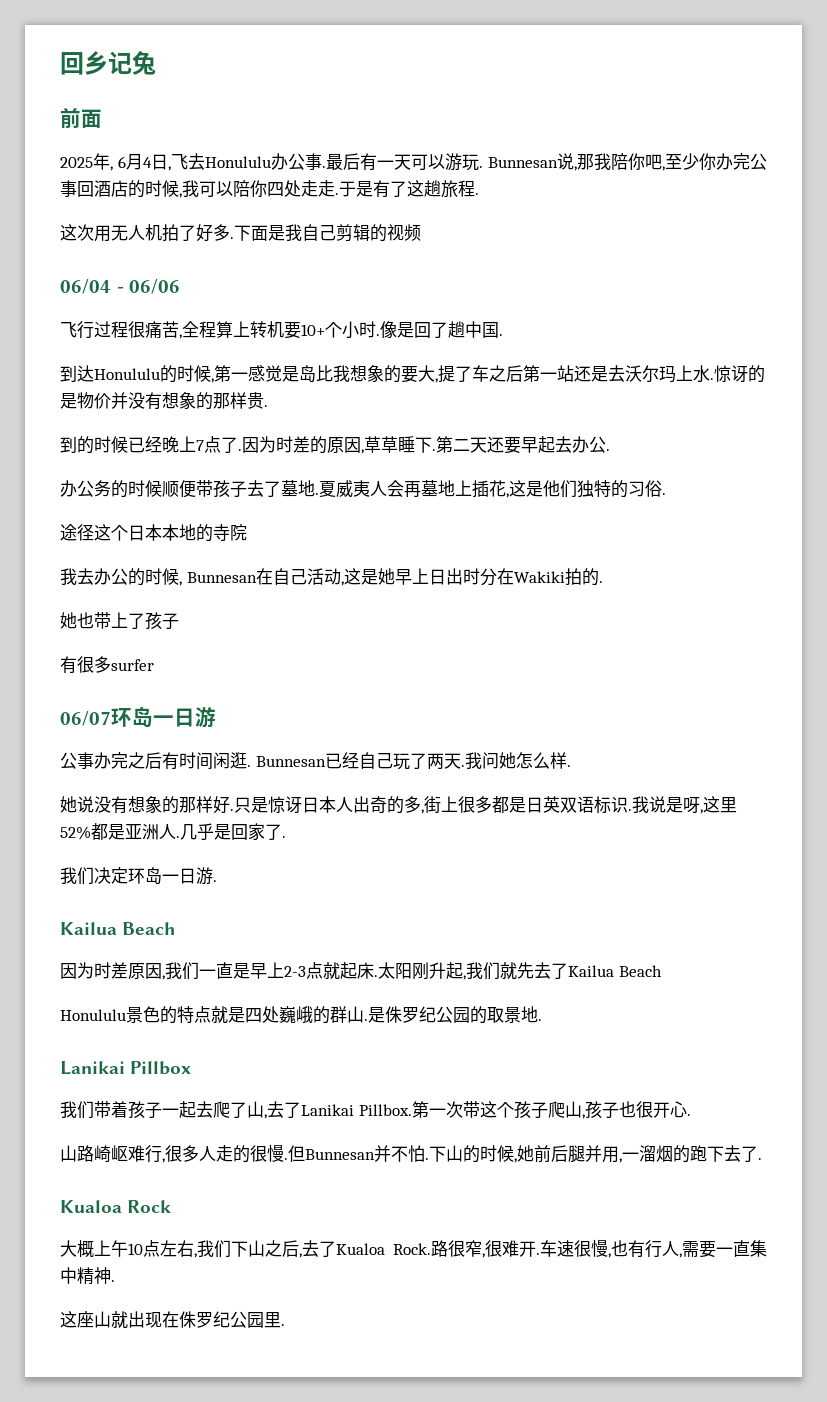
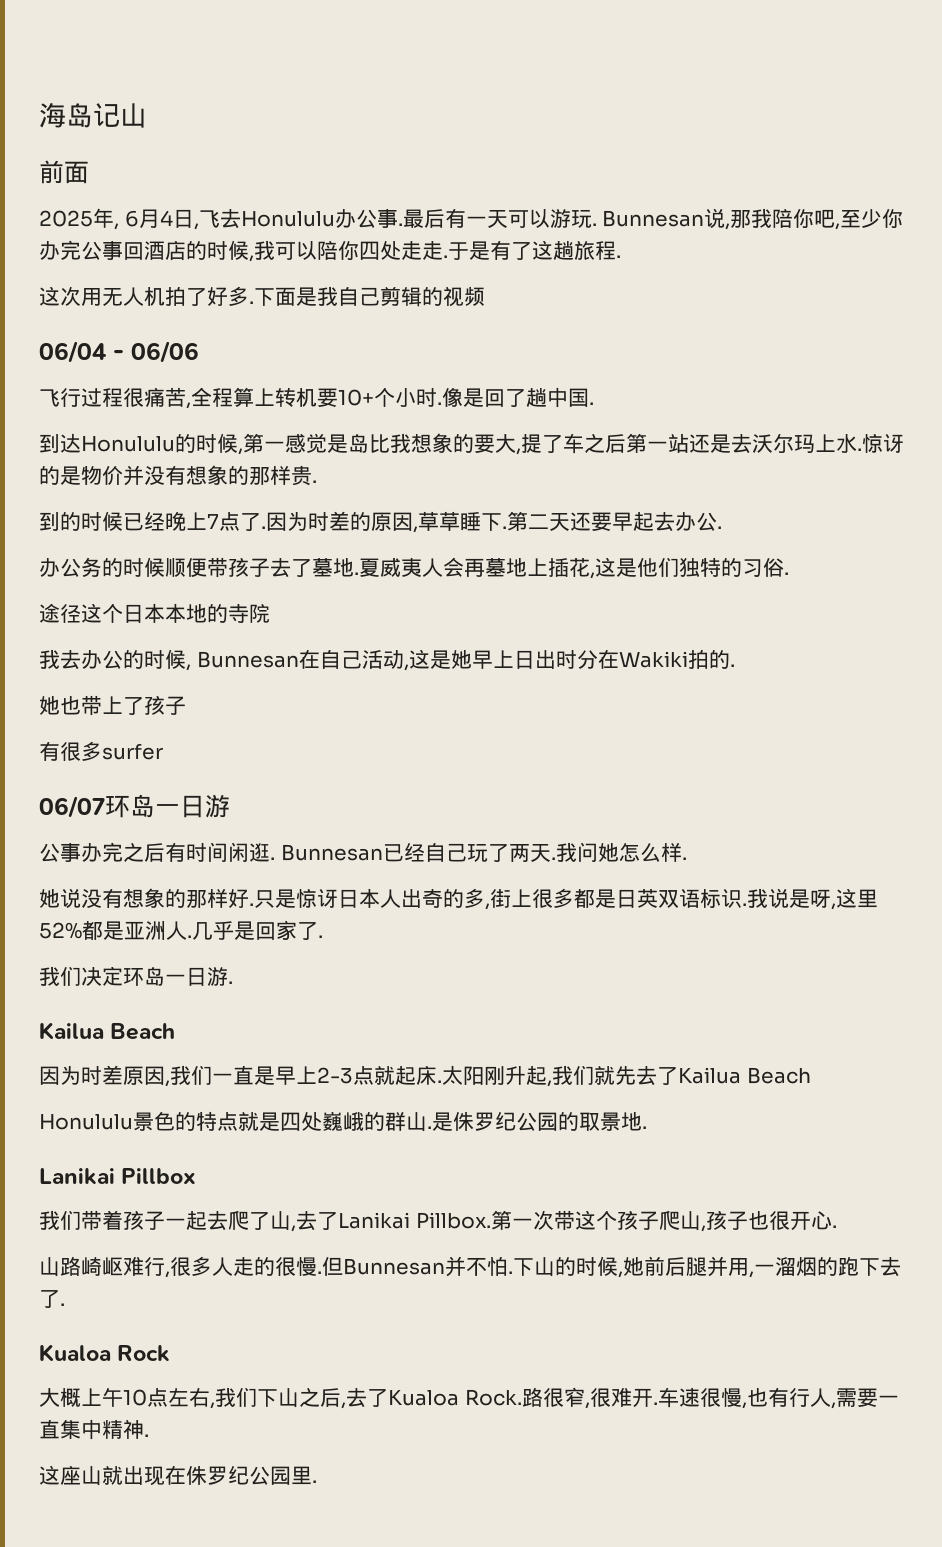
[60,51,156,75] 回乡记兔 -> [39,103,147,128] 海岛记山

